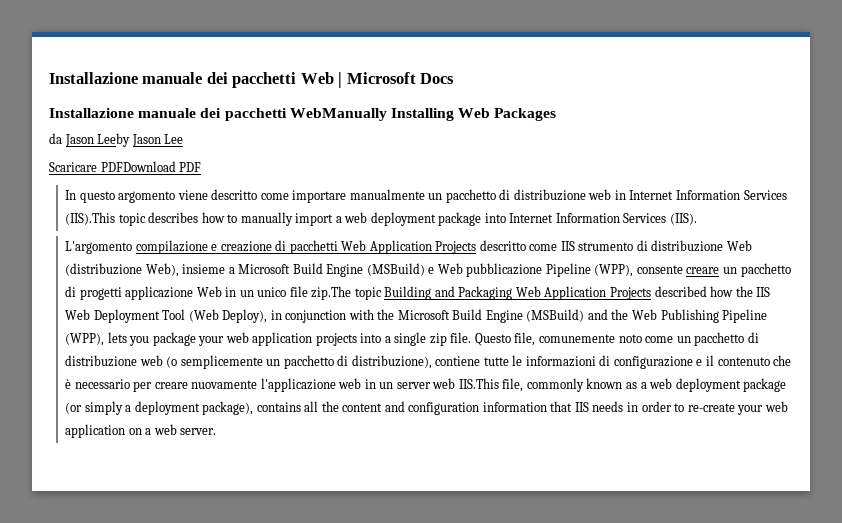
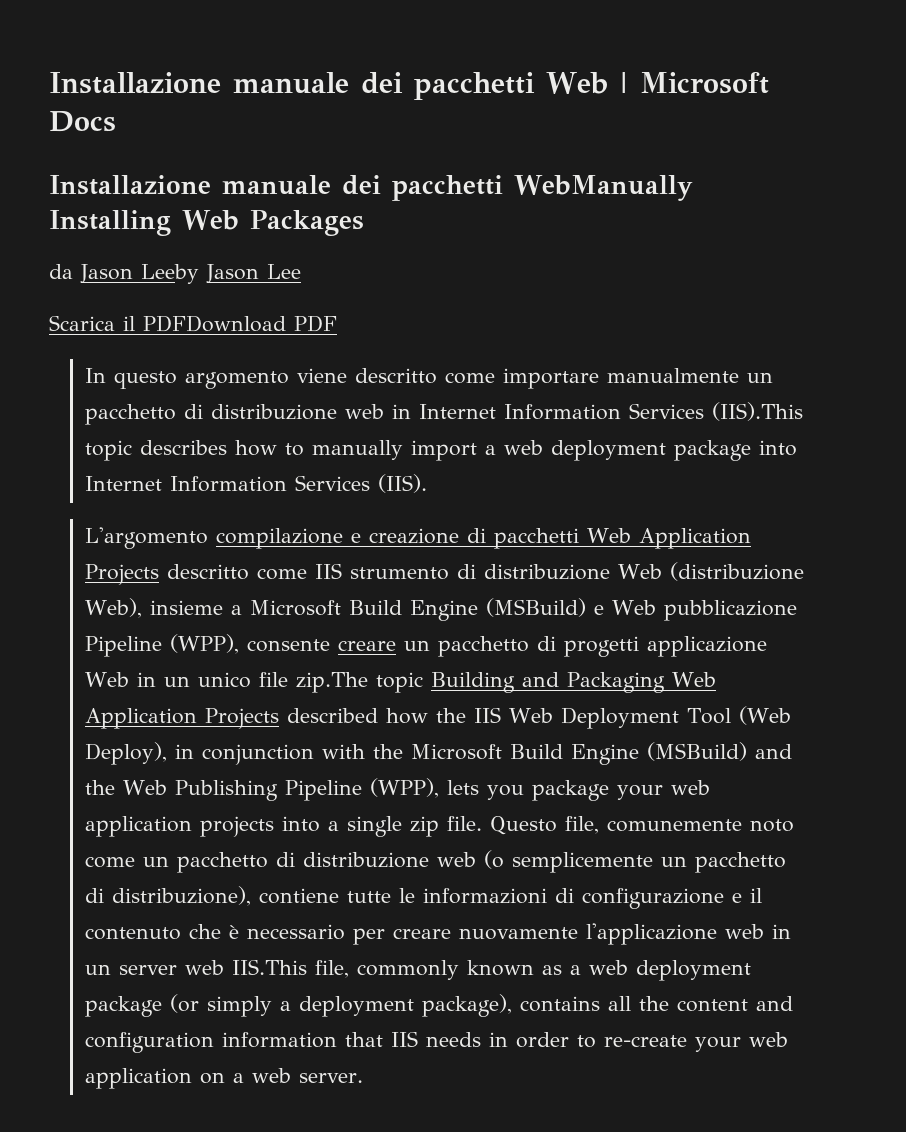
[49,162,97,172] Scaricare -> [49,315,135,331] Scarica il

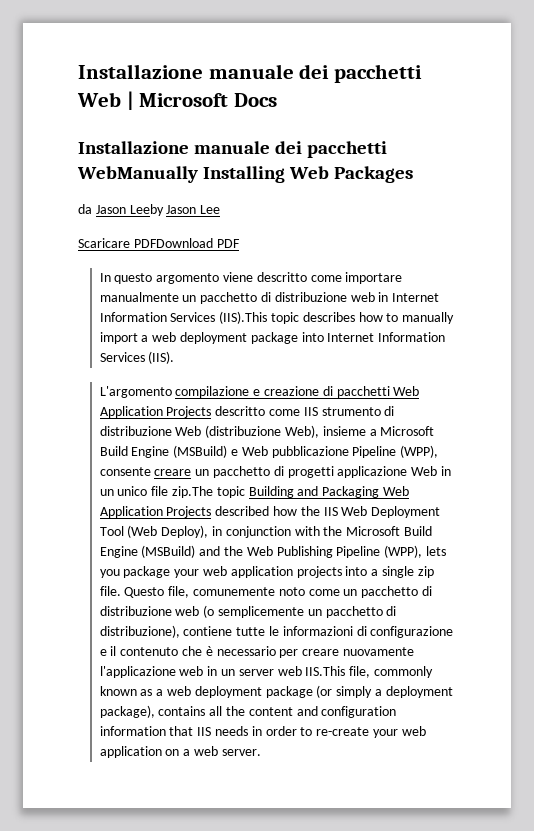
[49,315,135,331] Scarica il -> [78,238,130,248] Scaricare

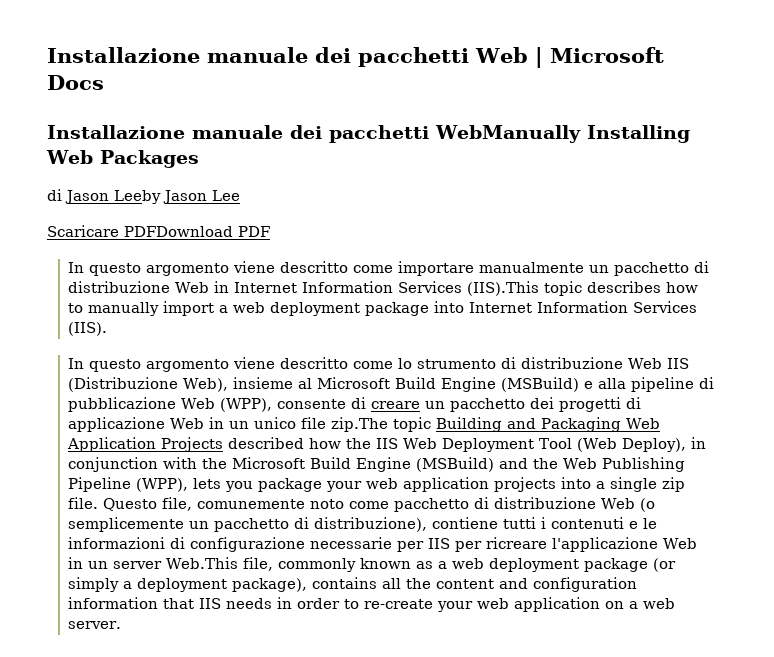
[78,204,92,214] da -> [47,189,62,201] di
[350,292,375,302] web -> [175,282,210,293] Web
[99,386,420,398] [99,406,318,418] L'argomento compilazione e creazione di pacchetti Web Application Projects descritto come IIS -> [68,357,413,372] In questo argomento viene descritto come lo
[205,425,282,438] (distribuzione -> [667,358,690,369] [68,377,179,392] IIS (Distribuzione
[369,429,377,436] a -> [298,378,313,389] al
[241,446,397,458] Web pubblicazione Pipeline -> [598,377,715,392] [68,397,216,412] alla pipeline di pubblicazione Web
(151, 471) none -> [351,397,367,409] di
[273,466,334,478] di progetti -> [530,397,642,412] dei progetti di
[343,586,432,598] [99,606,200,616] un pacchetto di distribuzione web -> [394,497,636,512] pacchetto di distribuzione Web
[236,626,454,638] [99,646,414,658] [99,666,204,678] tutte le informazioni di configurazione e il contenuto che è necessario per creare nuovamente l'applicazione web -> [503,517,658,529] [68,537,698,552] tutti i contenuti e le informazioni di configurazione necessarie per IIS per ricreare l'applicazione Web
[277,666,346,676] web IIS.This -> [166,557,239,569] Web.This

